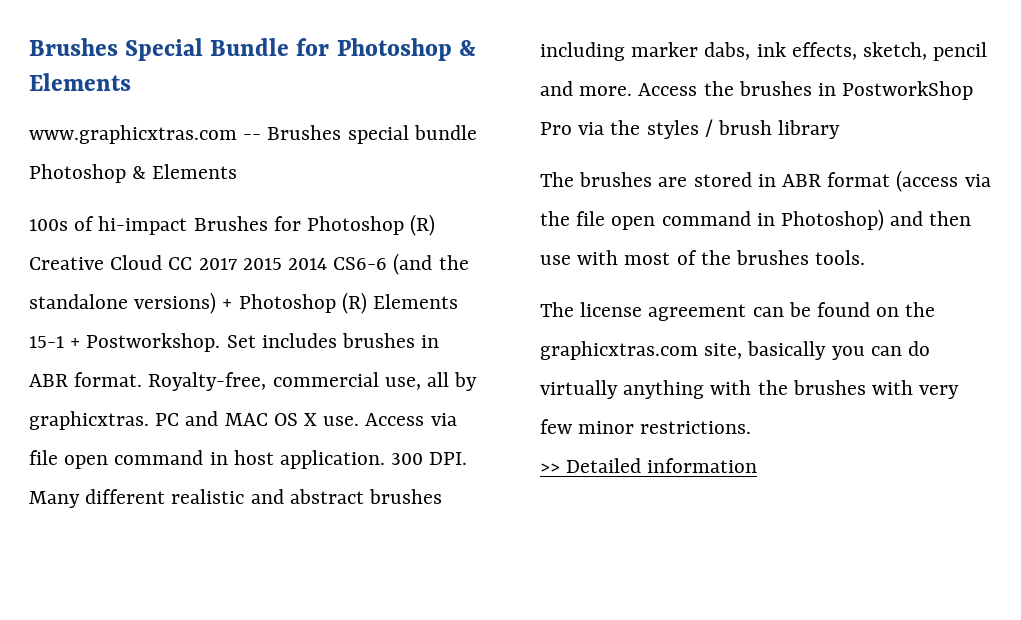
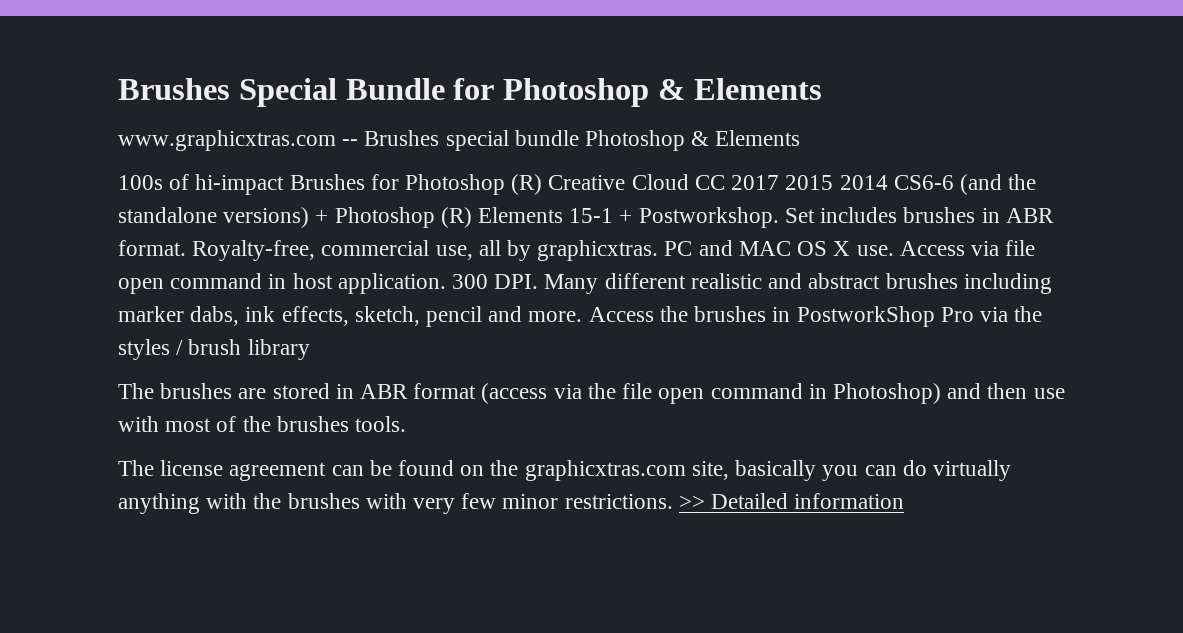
(752, 427) // -> (673, 501) none

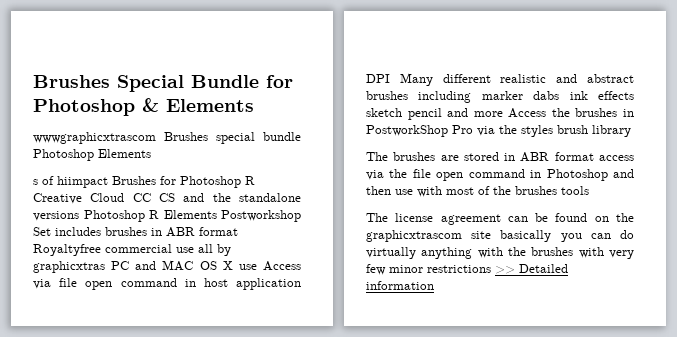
[118,130,359,151] www.graphicxtras.com -- -> [33,132,156,144] wwwgraphicxtrascom
[691,130,801,146] [118,174,285,195] & Elements // 100s of hi-impact -> [98,149,151,158] [33,176,108,188] Elements // s of hiimpact
[511,174,543,195] (R) -> [245,176,255,185] R
[731,174,1037,195] [118,207,779,228] 2017 2015 2014 CS6-6 (and the standalone versions) + Photoshop (R) Elements 15-1 + Postworkshop. -> [159,193,301,202] [33,210,301,222] CS and the standalone versions Photoshop R Elements Postworkshop
[118,240,473,261] format. Royalty-free, commercial use, -> [199,227,238,236] [33,244,194,256] format Royaltyfree commercial use
[537,240,659,261] graphicxtras. -> [33,261,105,273] graphicxtras
[856,245,894,256] use. -> [238,264,257,270] use
[337,273,539,294] application. 300 DPI. -> [235,278,301,290] [366,74,390,83] application DPI
[190,306,420,326] dabs, ink effects, sketch, -> [533,91,634,100] [366,108,402,117] dabs ink effects sketch
[528,311,583,322] more. -> [473,111,503,117] more
[176,340,184,355] / -> (553, 131) none
[481,383,548,404] (access -> [599,155,634,161] access
[832,383,941,404] Photoshop) -> [546,169,608,181] Photoshop
[355,416,407,432] tools. -> [561,186,589,195] tools
[524,460,729,481] graphicxtras.com site, -> [366,230,492,242] graphicxtrascom site
[564,494,673,509] restrictions. -> [427,265,491,273] restrictions

